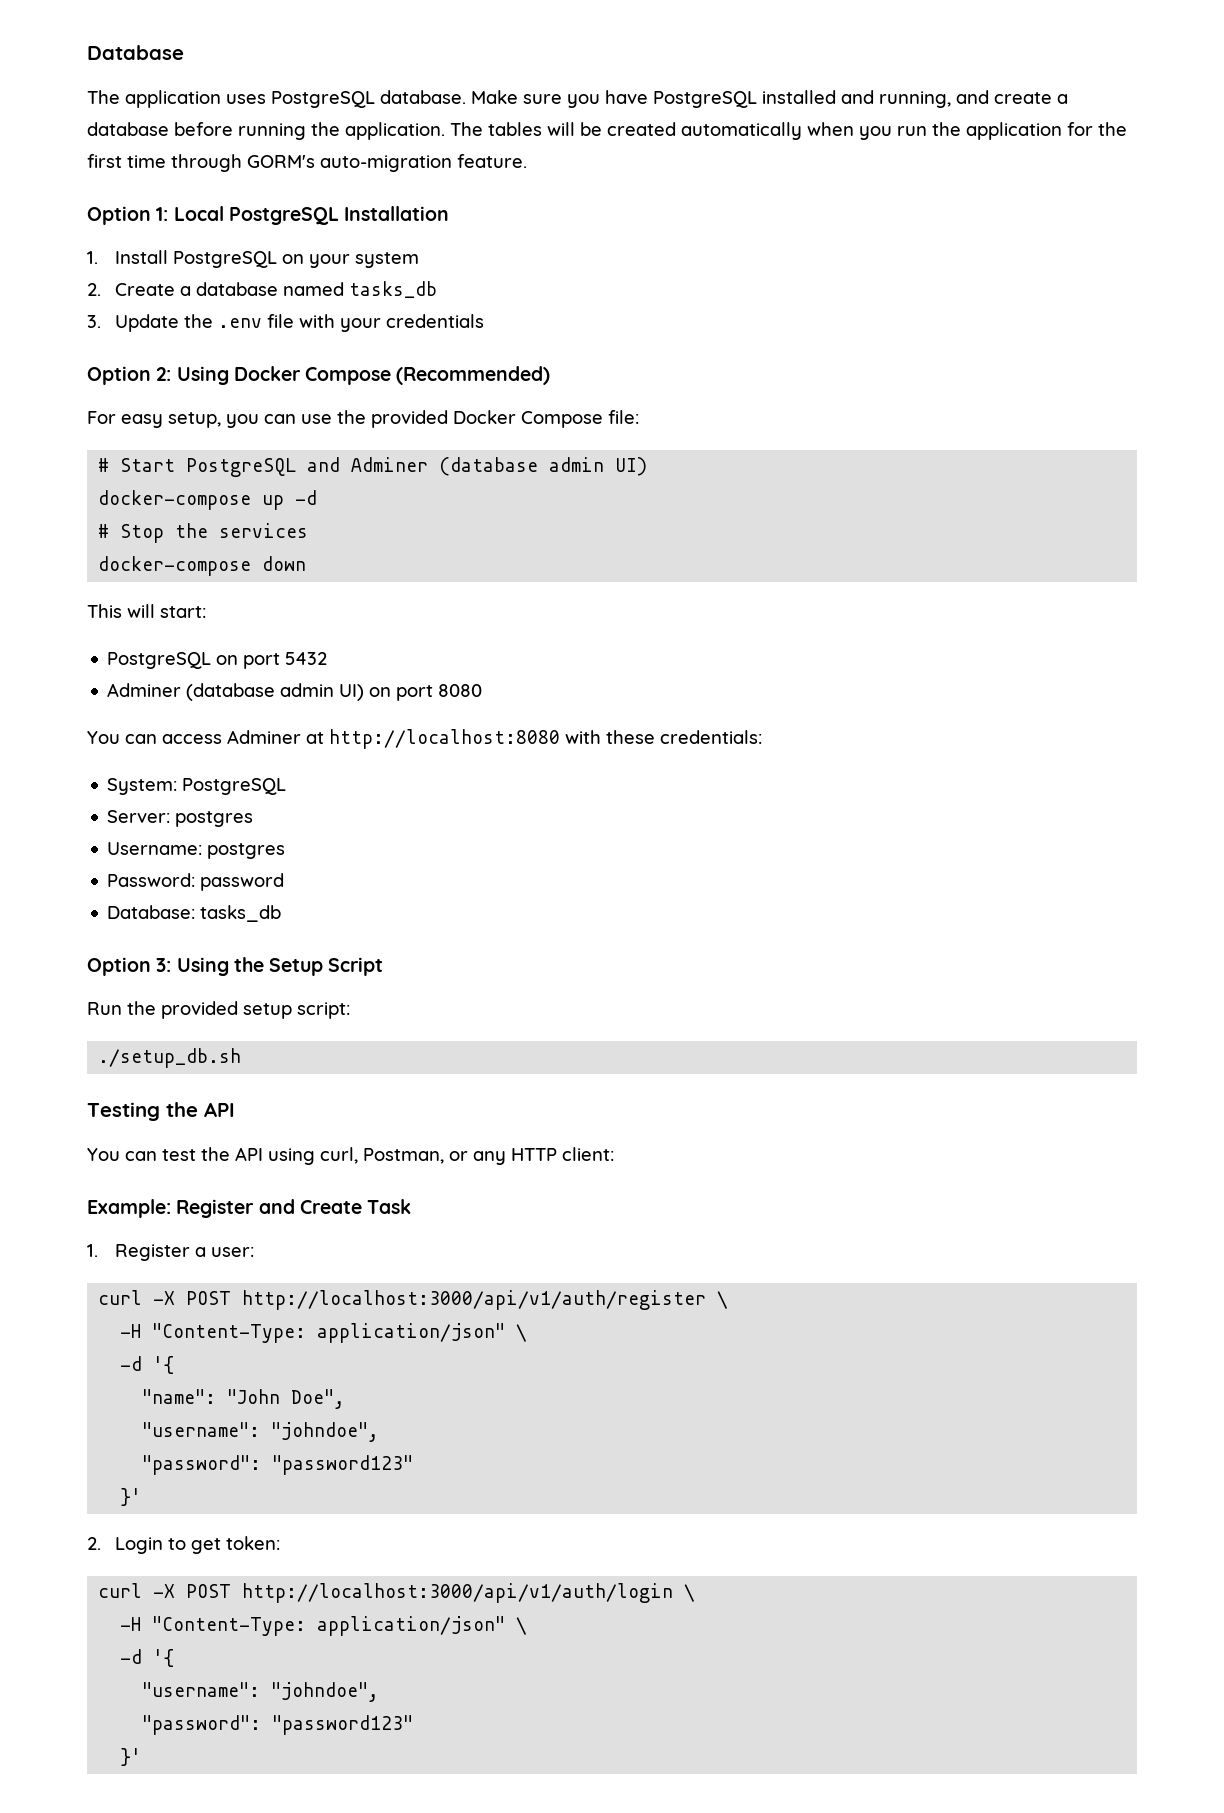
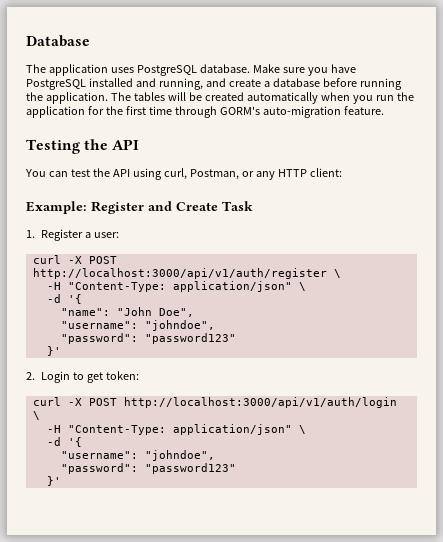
[87,206,450,225] [87,250,420,268] [87,281,438,298] [87,314,485,332] [87,366,551,385] [87,410,639,428] [98,457,648,477] [98,490,318,510] [98,523,309,543] [98,556,307,576] [87,604,206,618] [107,652,328,669] [107,683,483,701] [87,729,762,749] [107,778,287,795] [107,810,254,827] [107,842,286,859] [107,873,285,891] [107,905,282,922] [87,957,384,976] [87,1001,350,1019] [98,1048,242,1068] // Option 1: Local PostgreSQL Installation // 1. Install PostgreSQL on your system // 2. Create a database named tasks_db // 3. Update the .env file with your credentials // Option 2: Using Docker Compose (Recommended) // For easy setup, you can use the provided Docker Compose file: // # Start PostgreSQL and Adminer (database admin UI) // docker-compose up -d // # Stop the services // docker-compose down // This will start: // PostgreSQL on port 5432 // Adminer (database admin UI) on port 8080 // You can access Adminer at http://localhost:8080 with these credentials: // System: PostgreSQL // Server: postgres // Username: postgres // Password: password // Database: tasks_db // Option 3: Using the Setup Script // Run the provided setup script: // ./setup_db.sh -> (384, 110) none

